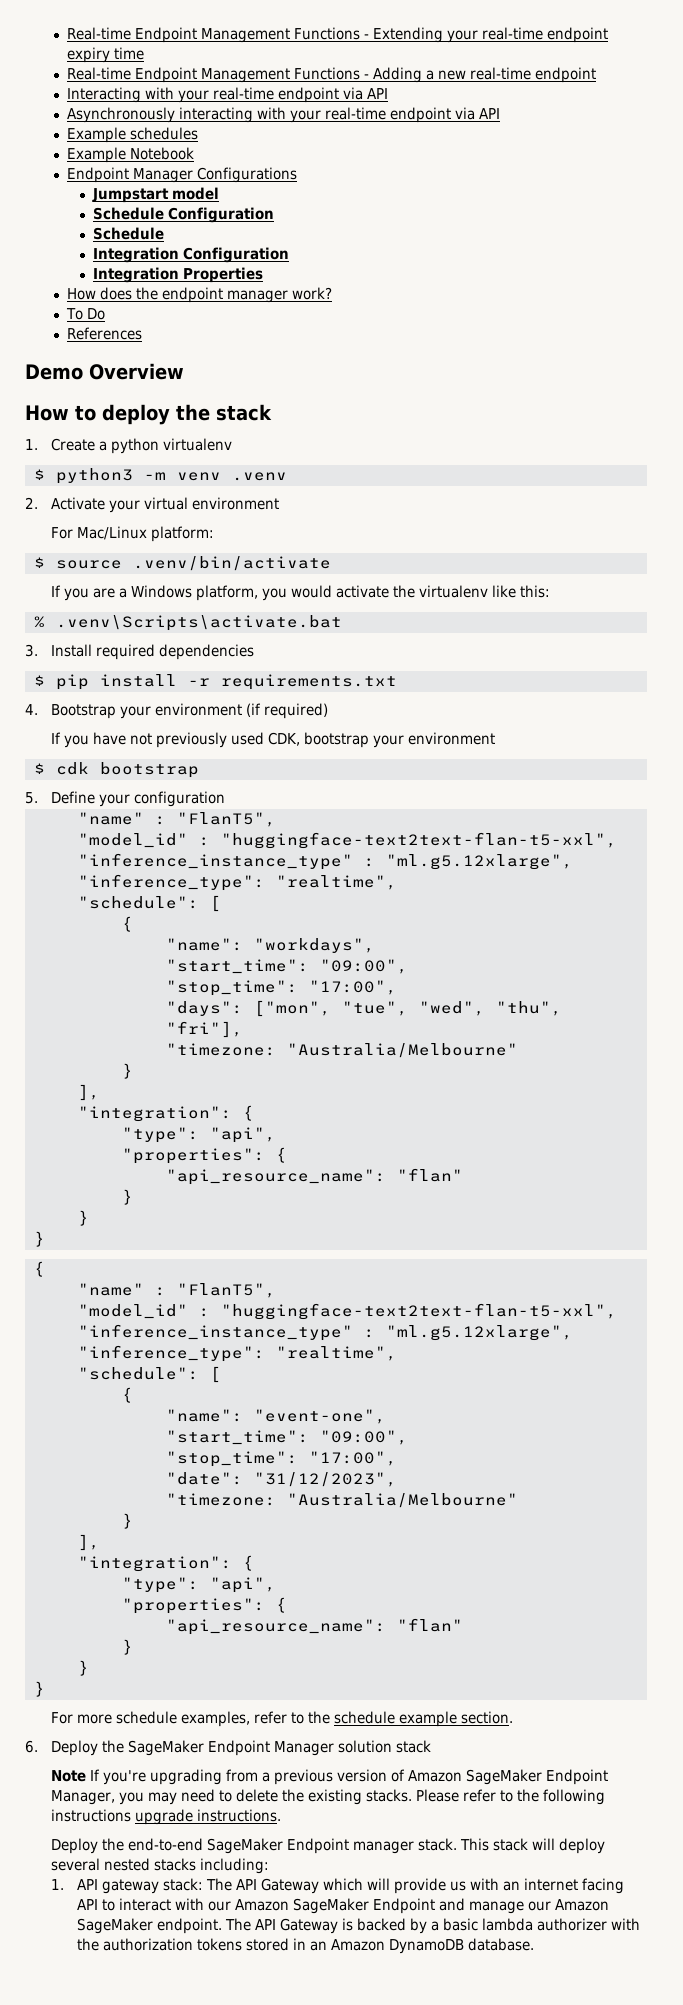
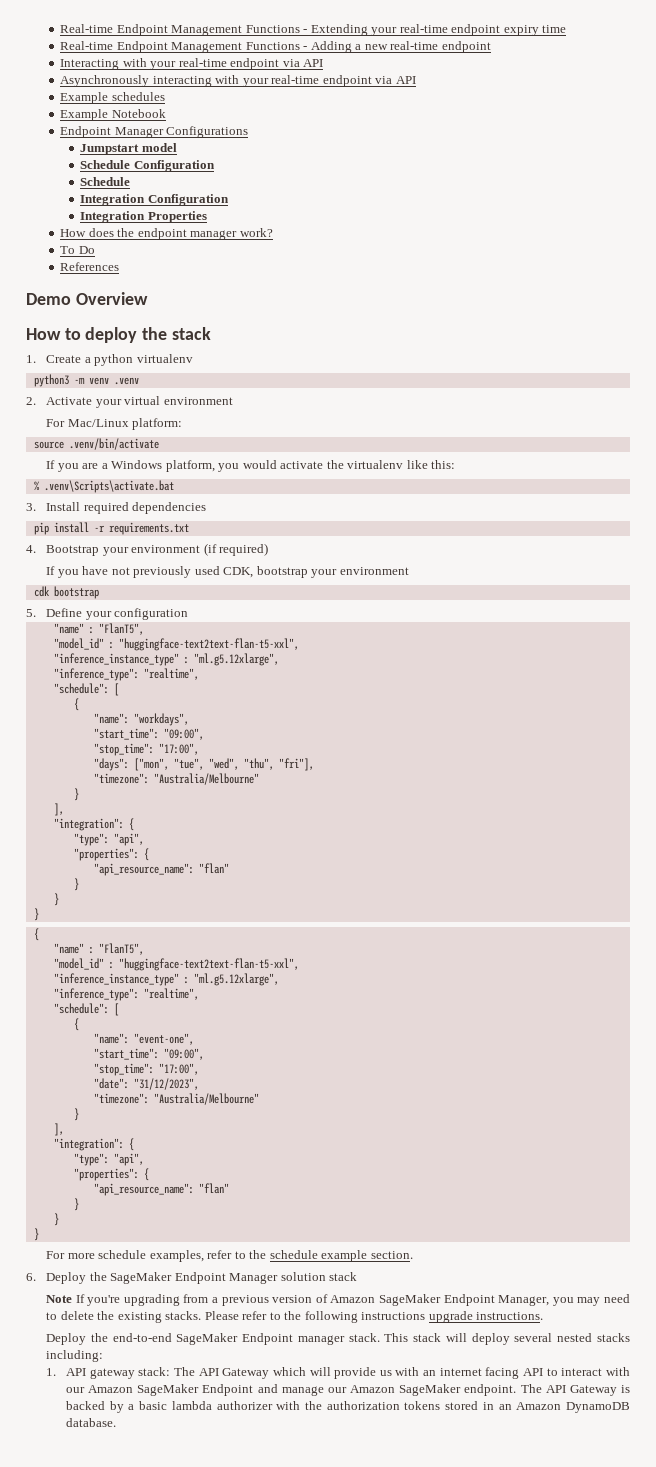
[33,469,45,480] $ -> (193, 358) none
[33,557,45,568] $ -> (183, 424) none
[33,675,45,686] $ -> (207, 508) none
[33,763,45,774] $ -> (409, 571) none
[165,1043,276,1056] "timezone: -> [93,773,149,784] "timezone":
[165,1493,276,1506] "timezone: -> [93,1093,149,1104] "timezone":

